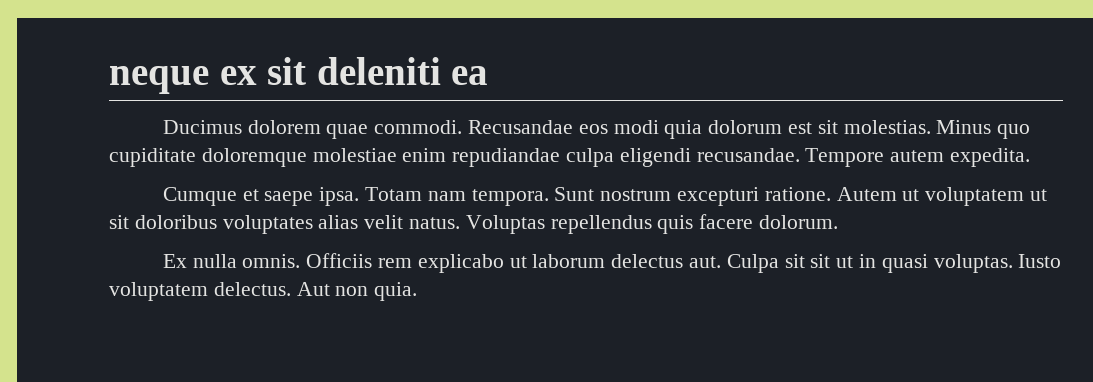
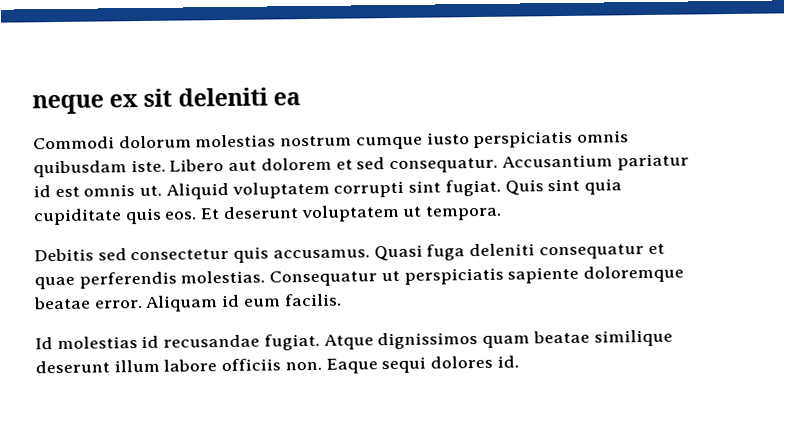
[162,120,1031,139] [109,148,1031,167] [162,187,1047,206] [109,214,839,234] [162,253,1062,273] [109,282,418,301] Ducimus dolorem quae commodi. Recusandae eos modi quia dolorum est sit molestias. Minus quo cupiditate doloremque molestiae enim repudiandae culpa eligendi recusandae. Tempore autem expedita. // Cumque et saepe ipsa. Totam nam tempora. Sunt nostrum excepturi ratione. Autem ut voluptatem ut sit doloribus voluptates alias velit natus. Voluptas repellendus quis facere dolorum. // Ex nulla omnis. Officiis rem explicabo ut laborum delectus aut. Culpa sit sit ut in quasi voluptas. Iusto voluptatem delectus. Aut non quia. -> [33,130,630,150] [33,153,689,178] [33,178,622,200] [33,204,503,226] [34,243,665,263] [34,265,685,290] [33,293,342,312] [35,329,673,351] [35,355,519,374] Commodi dolorum molestias nostrum cumque iusto perspiciatis omnis quibusdam iste. Libero aut dolorem et sed consequatur. Accusantium pariatur id est omnis ut. Aliquid voluptatem corrupti sint fugiat. Quis sint quia cupiditate quis eos. Et deserunt voluptatem ut tempora. // Debitis sed consectetur quis accusamus. Quasi fuga deleniti consequatur et quae perferendis molestias. Consequatur ut perspiciatis sapiente doloremque beatae error. Aliquam id eum facilis. // Id molestias id recusandae fugiat. Atque dignissimos quam beatae similique deserunt illum labore officiis non. Eaque sequi dolores id.

